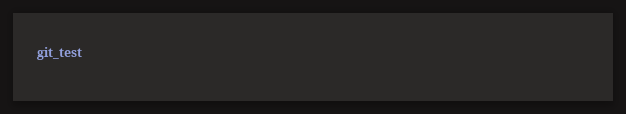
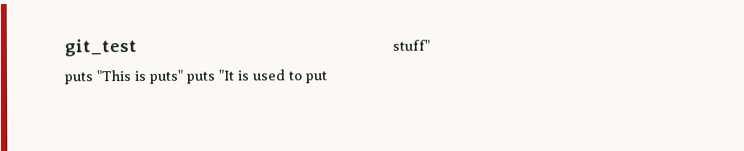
(82, 53) none -> [64,69,328,85] [392,39,430,51] // puts "This is puts" puts "It is used to put stuff"

